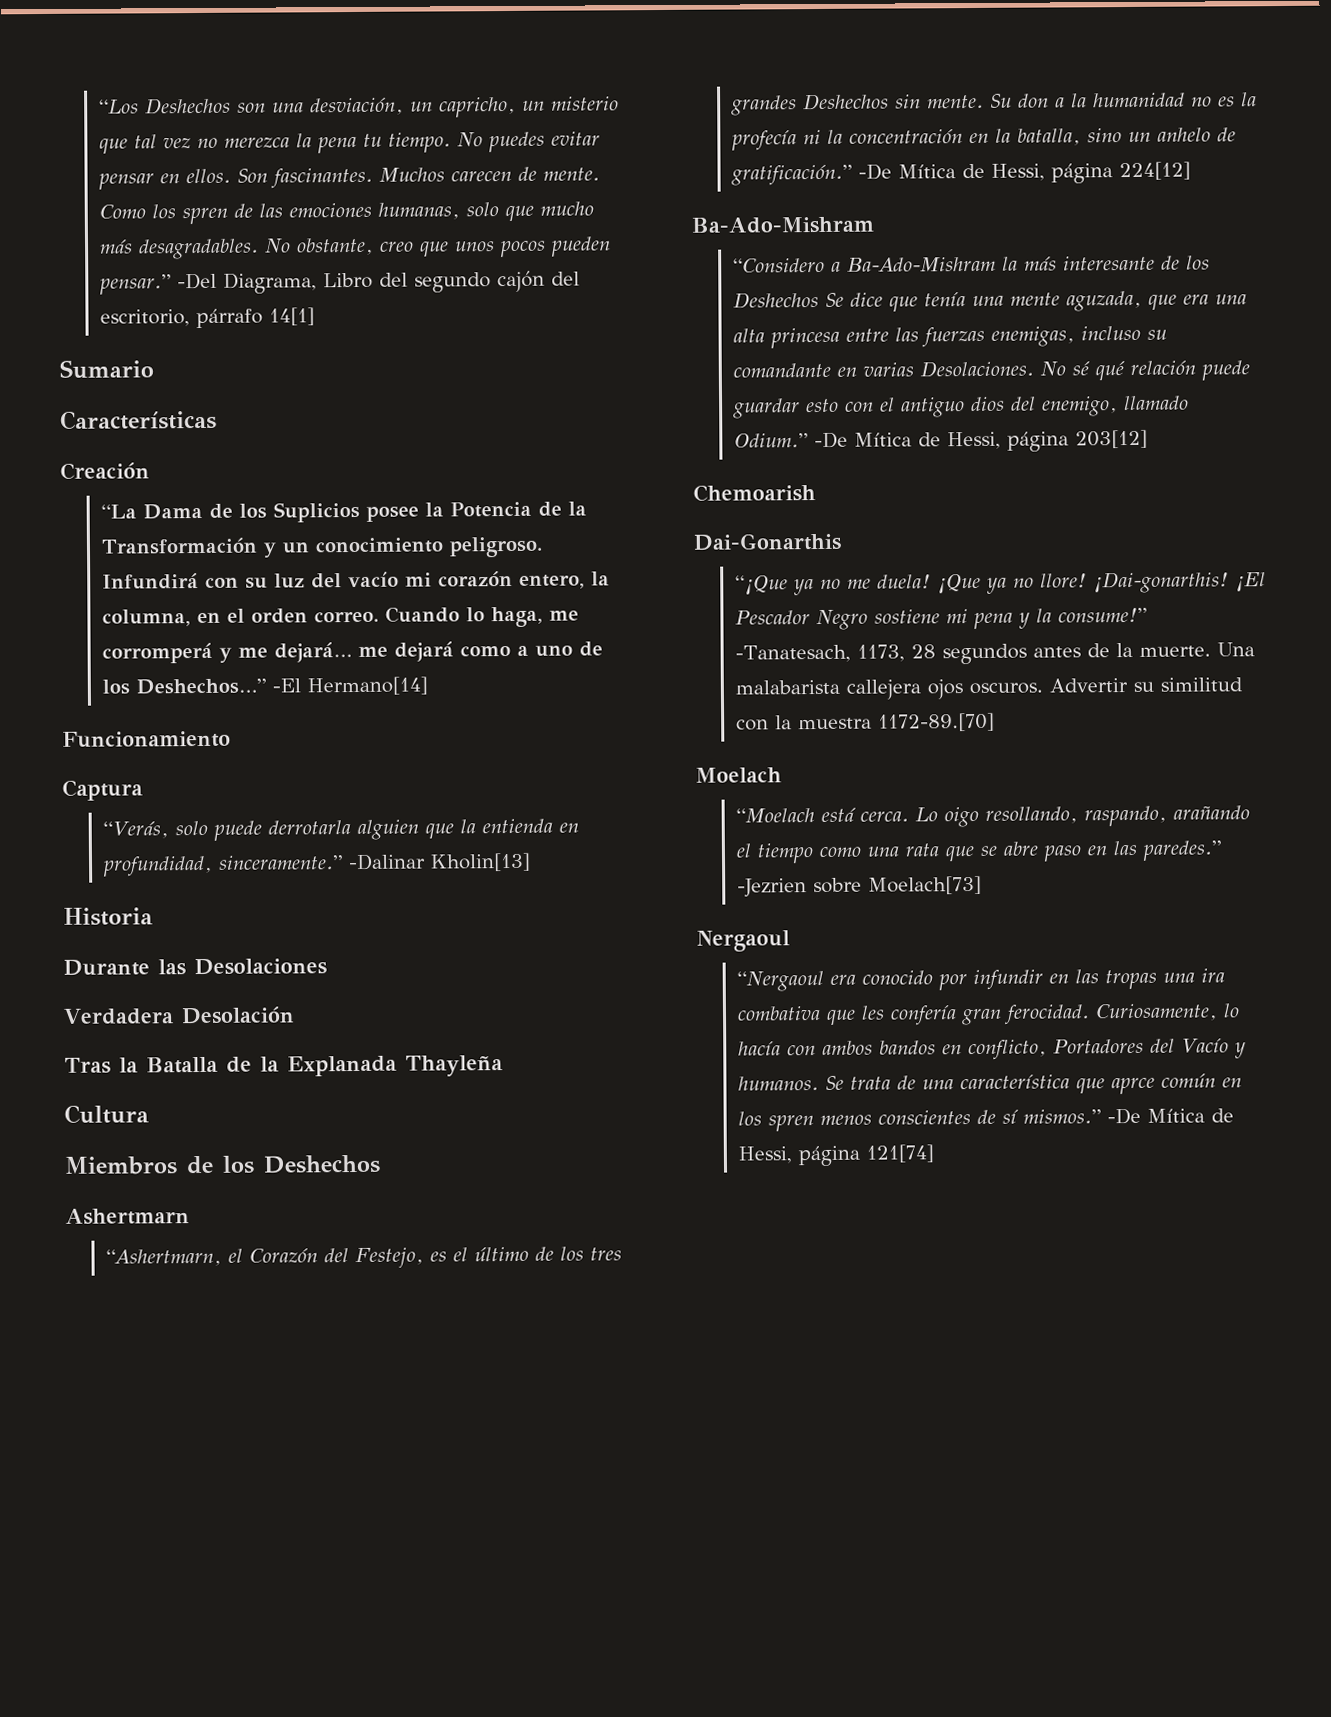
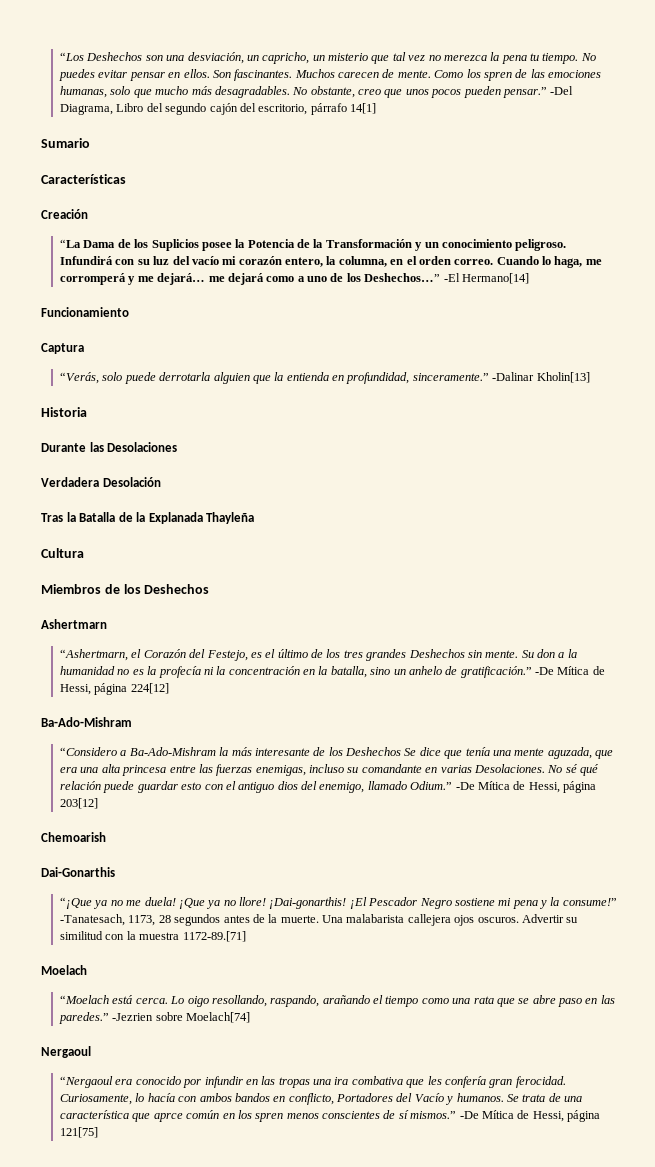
[877,712,995,732] 1172-89.[70] -> [182,931,246,942] 1172-89.[71]
[867,875,982,895] Moelach[73] -> [186,1012,251,1023] Moelach[74]
[865,1144,934,1163] 121[74] -> [60,1127,99,1138] 121[75]

